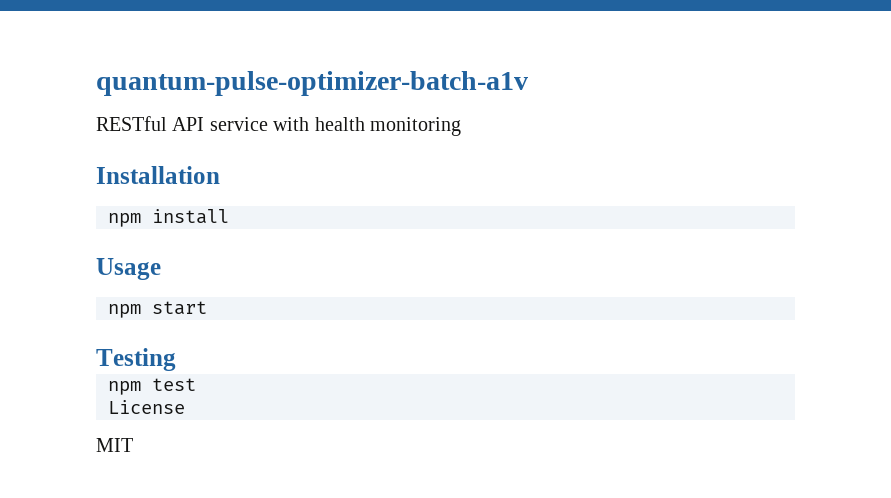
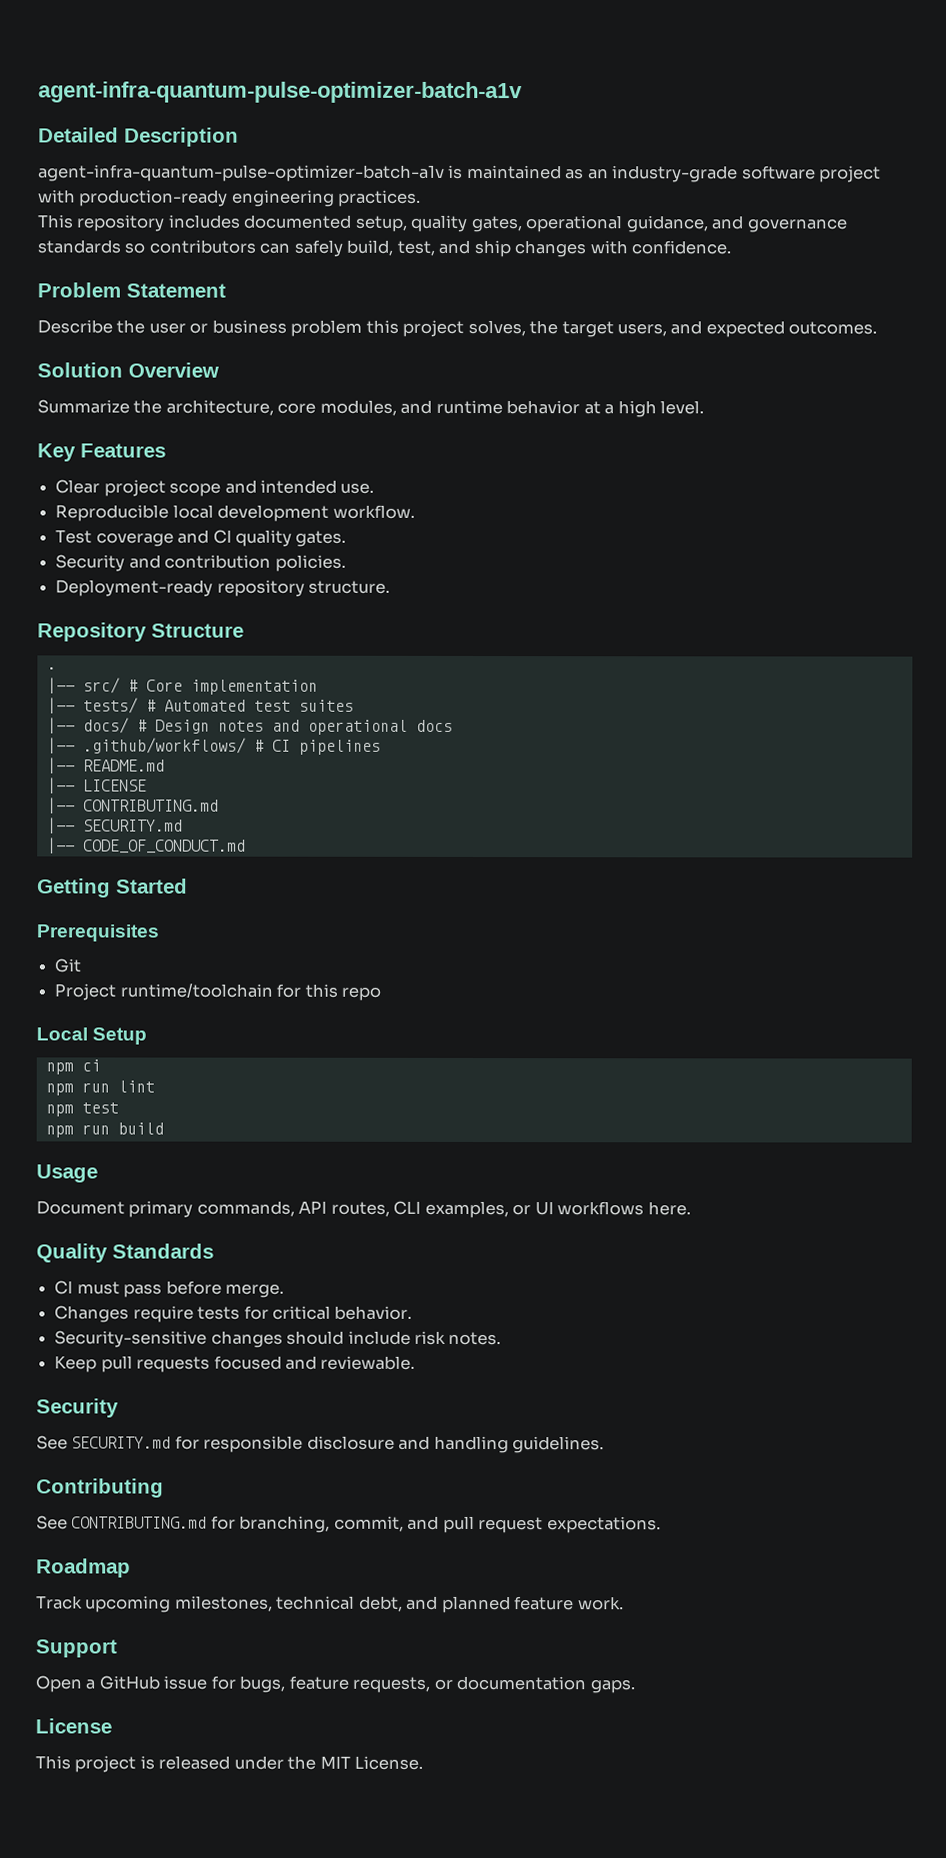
[96,71,528,96] [96,116,461,136] [96,166,220,184] [108,209,229,227] [96,258,161,280] [108,301,207,318] [96,348,176,371] quantum-pulse-optimizer-batch-a1v // RESTful API service with health monitoring // Installation // npm install // Usage // npm start // Testing -> [38,81,523,104] [38,127,239,147] [38,164,882,183] [38,189,422,207] [37,214,847,233] [37,239,732,258] [37,282,226,298] [37,319,878,338] [37,362,219,378] [37,399,705,418] [37,443,166,462] [55,479,375,497] [55,504,415,522] [55,529,347,547] [55,554,346,572] [55,579,391,597] [37,622,244,642] [46,666,57,670] [46,677,318,695] [46,697,354,714] [46,717,453,735] [46,737,381,755] [46,757,165,774] [46,777,147,794] [46,797,219,814] [46,817,183,834] [46,837,246,854] [37,878,188,898] [36,924,160,942] [54,958,82,973] [54,983,381,1001] [36,1027,148,1045] [45,1059,101,1075] [45,1080,155,1096] agent-infra-quantum-pulse-optimizer-batch-a1v // Detailed Description // agent-infra-quantum-pulse-optimizer-batch-a1v is maintained as an industry-grade software project with production-ready engineering practices. // This repository includes documented setup, quality gates, operational guidance, and governance standards so contributors can safely build, test, and ship changes with confidence. // Problem Statement // Describe the user or business problem this project solves, the target users, and expected outcomes. // Solution Overview // Summarize the architecture, core modules, and runtime behavior at a high level. // Key Features // Clear project scope and intended use. // Reproducible local development workflow. // Test coverage and CI quality gates. // Security and contribution policies. // Deployment-ready repository structure. // Repository Structure // . // |-- src/ # Core implementation // |-- tests/ # Automated test suites // |-- docs/ # Design notes and operational docs // |-- .github/workflows/ # CI pipelines // |-- README.md // |-- LICENSE // |-- CONTRIBUTING.md // |-- SECURITY.md // |-- CODE_OF_CONDUCT.md // Getting Started // Prerequisites // Git // Project runtime/toolchain for this repo // Local Setup // npm ci // npm run lint
[108,400,185,414] [96,438,133,452] License // MIT -> [45,1122,164,1138] [36,1164,98,1183] [36,1200,691,1219] [36,1243,214,1263] [54,1280,284,1298] [54,1305,413,1323] [54,1330,502,1348] [54,1355,416,1373] [36,1398,119,1418] [36,1435,605,1454] [36,1478,164,1498] [36,1515,661,1534] [36,1558,131,1578] [36,1595,624,1614] [35,1639,118,1658] [35,1675,635,1694] [35,1718,112,1734] [35,1755,424,1773] npm run build // Usage // Document primary commands, API routes, CLI examples, or UI workflows here. // Quality Standards // CI must pass before merge. // Changes require tests for critical behavior. // Security-sensitive changes should include risk notes. // Keep pull requests focused and reviewable. // Security // See SECURITY.md for responsible disclosure and handling guidelines. // Contributing // See CONTRIBUTING.md for branching, commit, and pull request expectations. // Roadmap // Track upcoming milestones, technical debt, and planned feature work. // Support // Open a GitHub issue for bugs, feature requests, or documentation gaps. // License // This project is released under the MIT License.

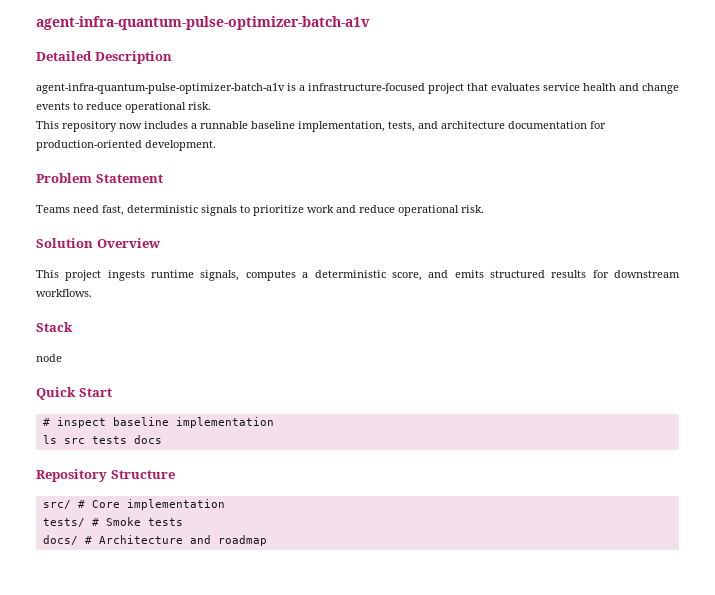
[466,164,882,183] [38,189,422,207] [37,214,847,233] [37,239,732,258] [37,282,226,298] [37,319,878,338] [37,362,219,378] [37,399,705,418] [37,443,166,462] [55,479,375,497] [55,504,415,522] [55,529,347,547] [55,554,346,572] [55,579,391,597] maintained as an industry-grade software project with production-ready engineering practices. // This repository includes documented setup, quality gates, operational guidance, and governance standards so contributors can safely build, test, and ship changes with confidence. // Problem Statement // Describe the user or business problem this project solves, the target users, and expected outcomes. // Solution Overview // Summarize the architecture, core modules, and runtime behavior at a high level. // Key Features // Clear project scope and intended use. // Reproducible local development workflow. // Test coverage and CI quality gates. // Security and contribution policies. // Deployment-ready repository structure. -> [299,83,679,94] [36,102,211,113] [36,121,606,132] [36,140,216,151] [36,173,163,183] [36,205,484,216] [36,238,161,248] [36,270,680,281] [36,289,92,297] [36,322,73,332] [36,354,62,362] [36,387,112,400] [42,417,274,428] [42,435,162,444] a infrastructure-focused project that evaluates service health and change events to reduce operational risk. // This repository now includes a runnable baseline implementation, tests, and architecture documentation for production-oriented development. // Problem Statement // Teams need fast, deterministic signals to prioritize work and reduce operational risk. // Solution Overview // This project ingests runtime signals, computes a deterministic score, and emits structured results for downstream workflows. // Stack // node // Quick Start // # inspect baseline implementation // ls src tests docs
[46,666,57,670] [46,677,75,694] . // |-- -> (175, 474) none
[46,697,75,714] |-- -> (225, 504) none
[163,699,354,712] [46,717,453,735] [46,737,381,755] [46,757,165,774] [46,777,147,794] [46,797,219,814] [46,817,183,834] [46,837,246,854] [37,878,188,898] [36,924,160,942] [54,958,82,973] [54,983,381,1001] [36,1027,148,1045] [45,1059,101,1075] [45,1080,155,1096] [45,1102,119,1117] [45,1122,164,1138] [36,1164,98,1183] [36,1200,691,1219] [36,1243,214,1263] [54,1280,284,1298] [54,1305,413,1323] [54,1330,502,1348] [54,1355,416,1373] [36,1398,119,1418] [36,1435,605,1454] [36,1478,164,1498] [36,1515,661,1534] [36,1558,131,1578] [36,1595,624,1614] [35,1639,118,1658] [35,1675,635,1694] [35,1718,112,1734] [35,1755,424,1773] Automated test suites // |-- docs/ # Design notes and operational docs // |-- .github/workflows/ # CI pipelines // |-- README.md // |-- LICENSE // |-- CONTRIBUTING.md // |-- SECURITY.md // |-- CODE_OF_CONDUCT.md // Getting Started // Prerequisites // Git // Project runtime/toolchain for this repo // Local Setup // npm ci // npm run lint // npm test // npm run build // Usage // Document primary commands, API routes, CLI examples, or UI workflows here. // Quality Standards // CI must pass before merge. // Changes require tests for critical behavior. // Security-sensitive changes should include risk notes. // Keep pull requests focused and reviewable. // Security // See SECURITY.md for responsible disclosure and handling guidelines. // Contributing // See CONTRIBUTING.md for branching, commit, and pull request expectations. // Roadmap // Track upcoming milestones, technical debt, and planned feature work. // Support // Open a GitHub issue for bugs, feature requests, or documentation gaps. // License // This project is released under the MIT License. -> [105,517,183,526] [42,535,267,546] Smoke tests // docs/ # Architecture and roadmap

